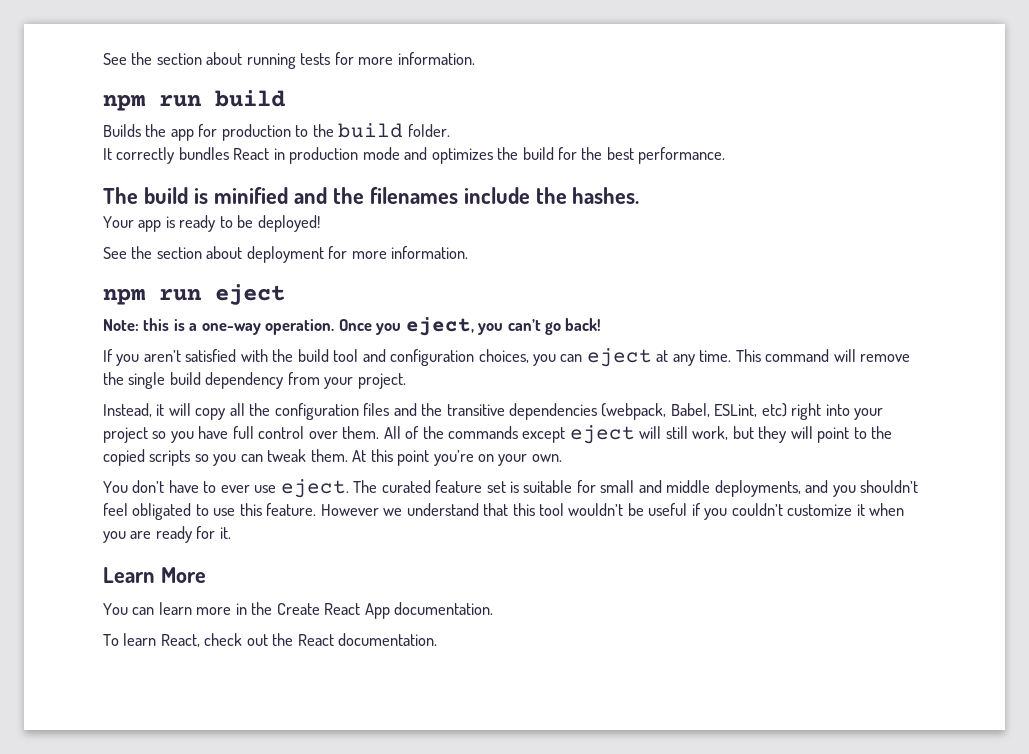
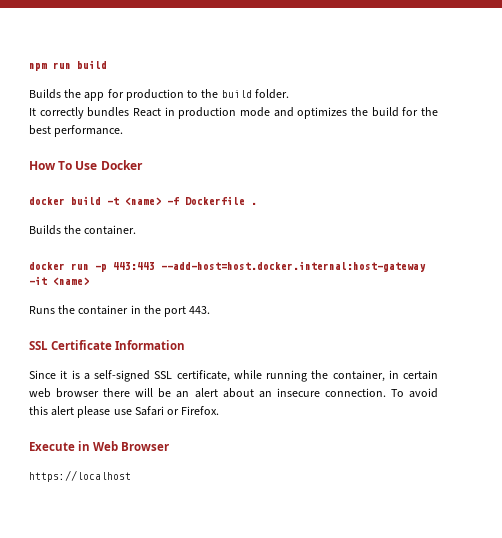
[103,52,475,69] See the section about running tests for more information. // -> (29, 67) none
[103,187,640,204] [103,215,320,232] [103,246,469,263] [103,284,285,305] [103,317,602,336] [103,348,911,367] [103,372,406,389] [103,403,884,420] [103,425,893,444] [103,449,562,466] [103,479,919,498] [103,503,905,520] [103,526,231,543] [103,567,206,583] [103,602,494,619] [103,633,438,647] The build is minified and the filenames include the hashes. // Your app is ready to be deployed! // See the section about deployment for more information. // npm run eject // Note: this is a one-way operation. Once you eject, you can’t go back! // If you aren’t satisfied with the build tool and configuration choices, you can eject at any time. This command will remove the single build dependency from your project. // Instead, it will copy all the configuration files and the transitive dependencies (webpack, Babel, ESLint, etc) right into your project so you have full control over them. All of the commands except eject will still work, but they will point to the copied scripts so you can tweak them. At this point you’re on your own. // You don’t have to ever use eject. The curated feature set is suitable for small and middle deployments, and you shouldn’t feel obligated to use this feature. However we understand that this tool wouldn’t be useful if you couldn’t customize it when you are ready for it. // Learn More // You can learn more in the Create React App documentation. // To learn React, check out the React documentation. -> [29,160,143,170] [29,196,257,206] [29,225,137,235] [29,261,426,272] [29,276,89,286] [29,305,211,317] [29,340,186,350] [29,370,438,382] [29,388,438,398] [29,406,220,418] [29,441,170,451] [29,470,131,482] How To Use Docker // docker build -t <name> -f Dockerfile . // Builds the container. // docker run -p 443:443 --add-host=host.docker.internal:host-gateway -it <name> // Runs the container in the port 443. // SSL Certificate Information // Since it is a self-signed SSL certificate, while running the container, in certain web browser there will be an alert about an insecure connection. To avoid this alert please use Safari or Firefox. // Execute in Web Browser // https://localhost

